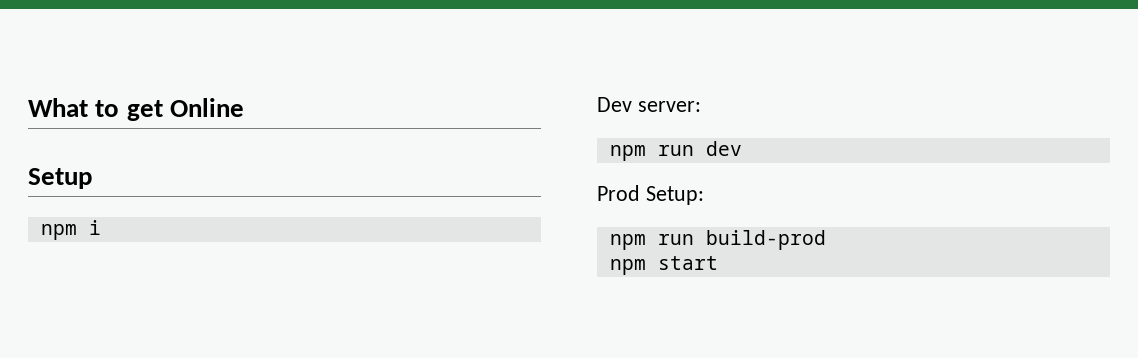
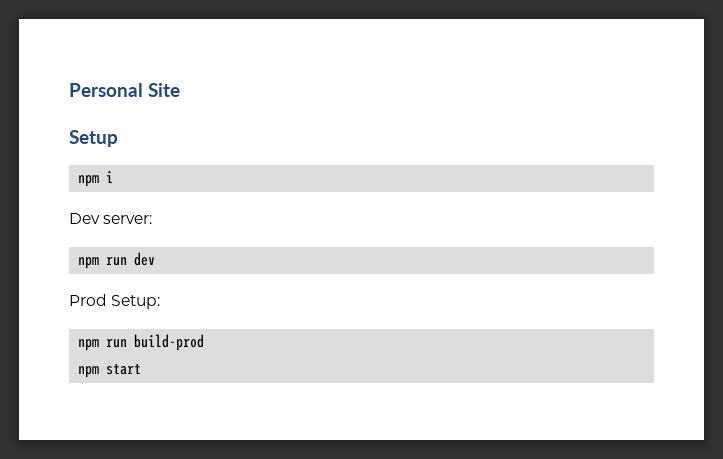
[28,98,244,121] What to get Online -> [69,83,181,97] Personal Site

